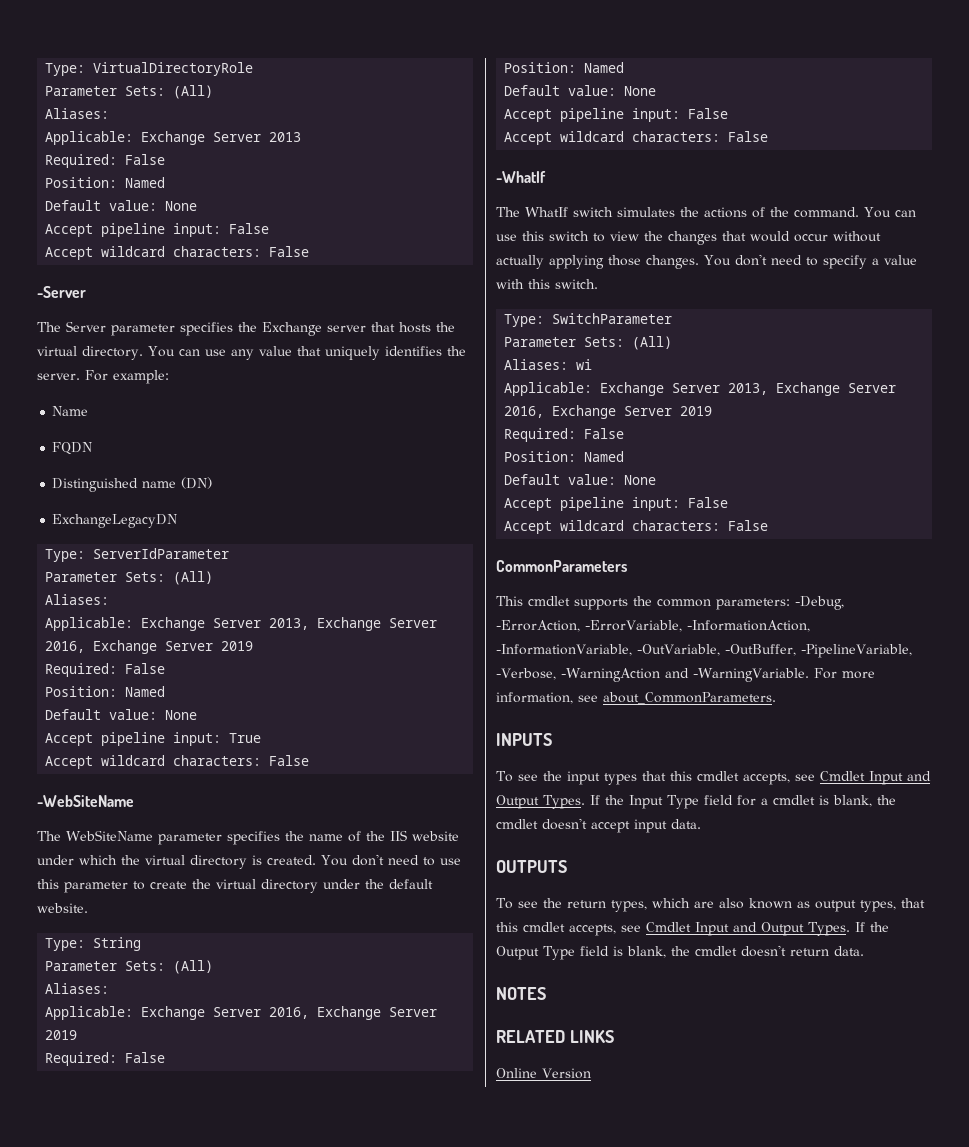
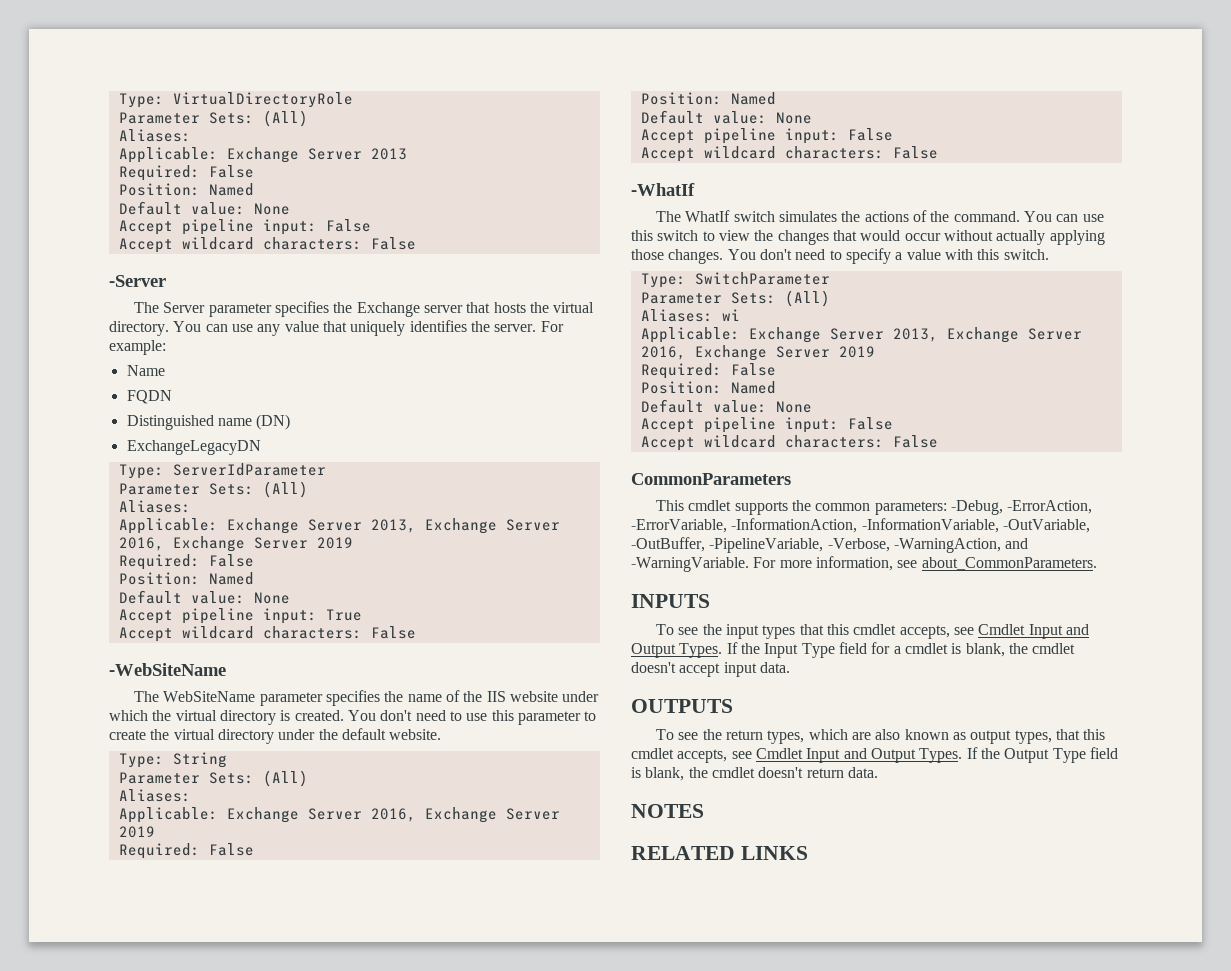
[560,668,660,682] -WarningAction -> [893,538,1001,553] -WarningAction,
[496,1068,591,1079] // Online Version -> (808, 853) none

